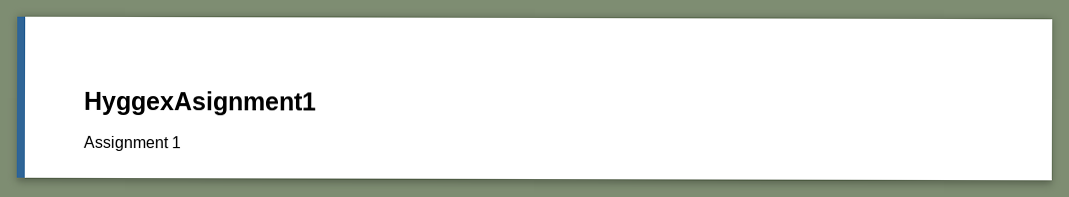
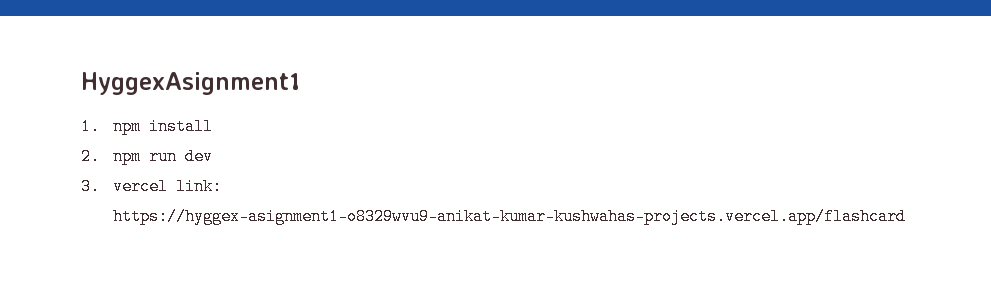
[83,135,182,152] Assignment 1 -> [81,118,214,135] [81,148,214,165] [81,178,223,195] [113,208,907,225] 1. npm install // 2. npm run dev // 3. vercel link: https://hyggex-asignment1-o8329wvu9-anikat-kumar-kushwahas-projects.vercel.app/flashcard

